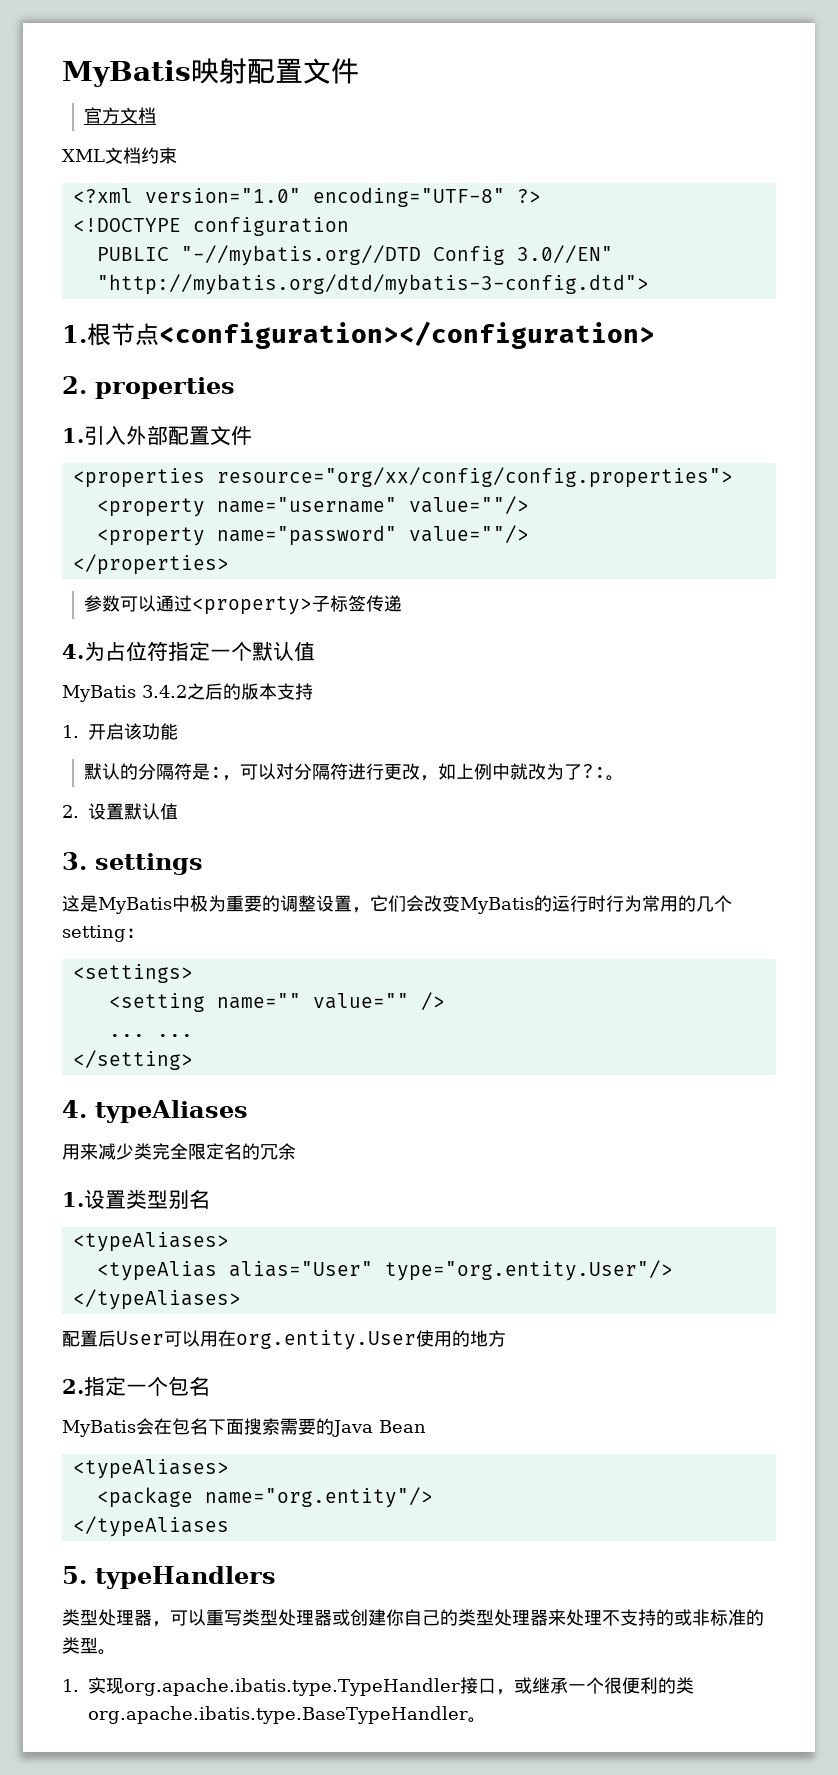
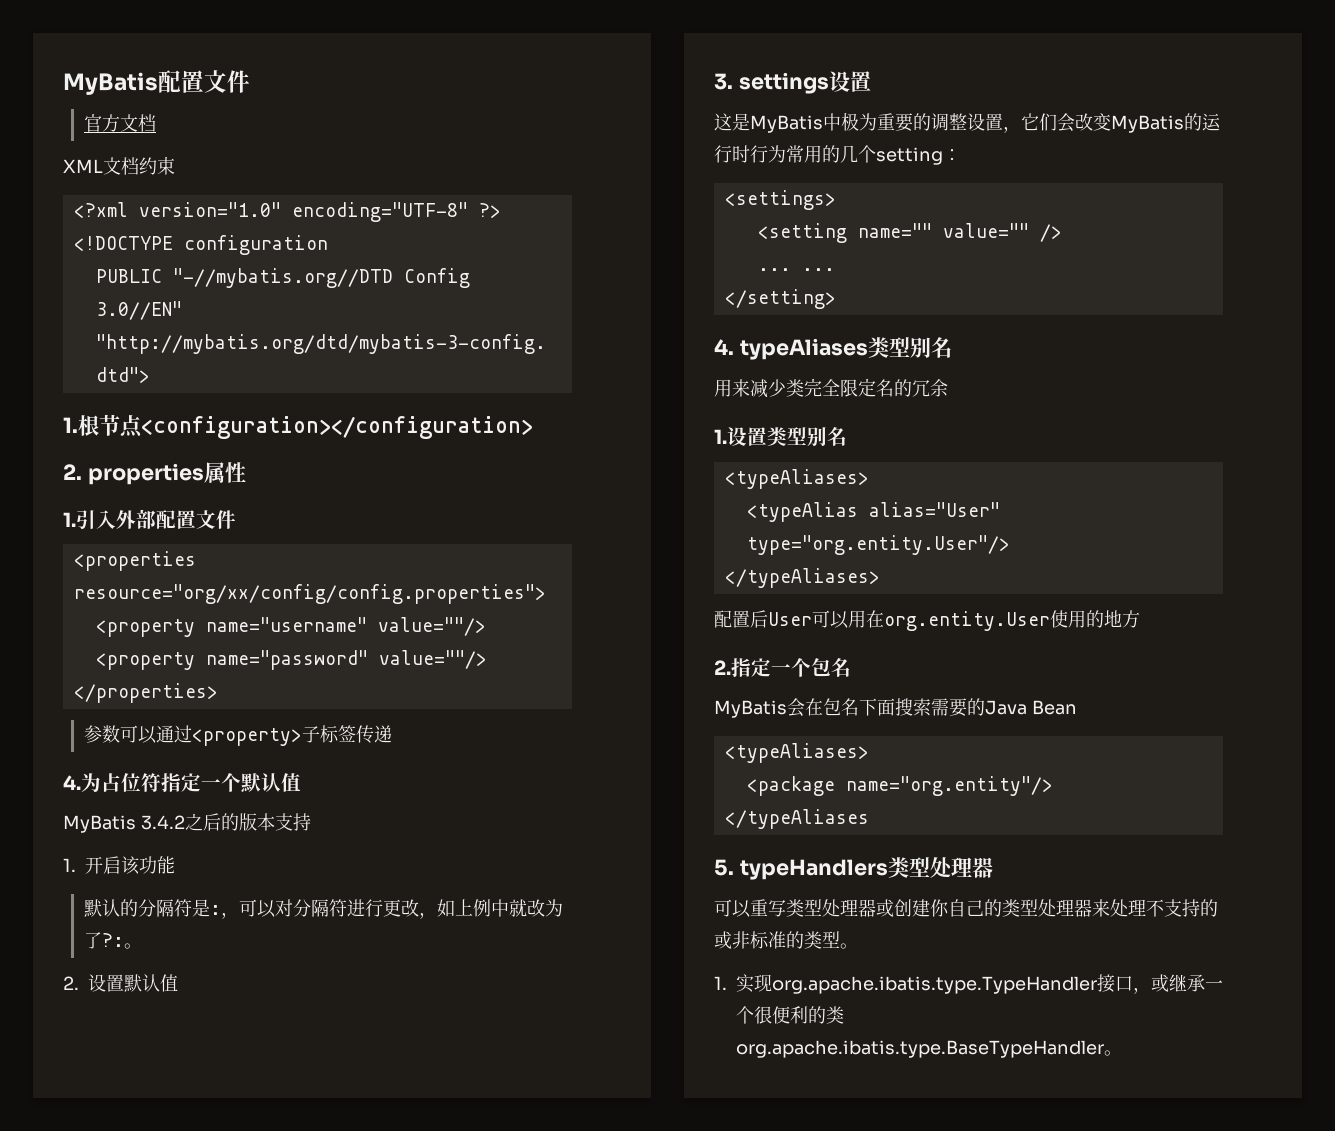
[62,58,247,87] MyBatis映射 -> [63,72,158,95] MyBatis
(235, 388) none -> [203,462,246,483] 属性
(203, 864) none -> [828,71,871,92] 设置
(248, 1111) none -> [867,337,952,358] 类型别名
[62,1609,170,1627] // 类型处理器， -> [887,857,993,878] 类型处理器 //

